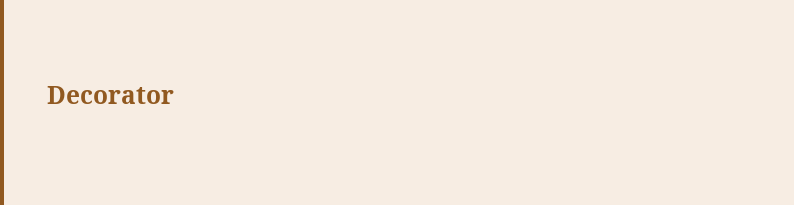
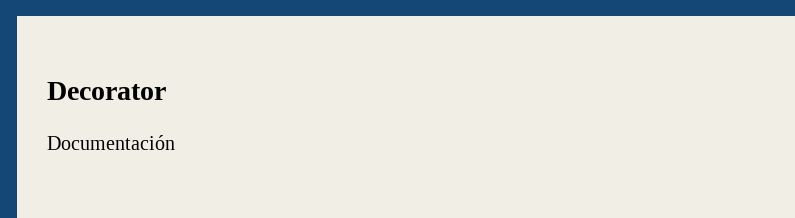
(174, 95) none -> [47,135,175,150] // Documentación

